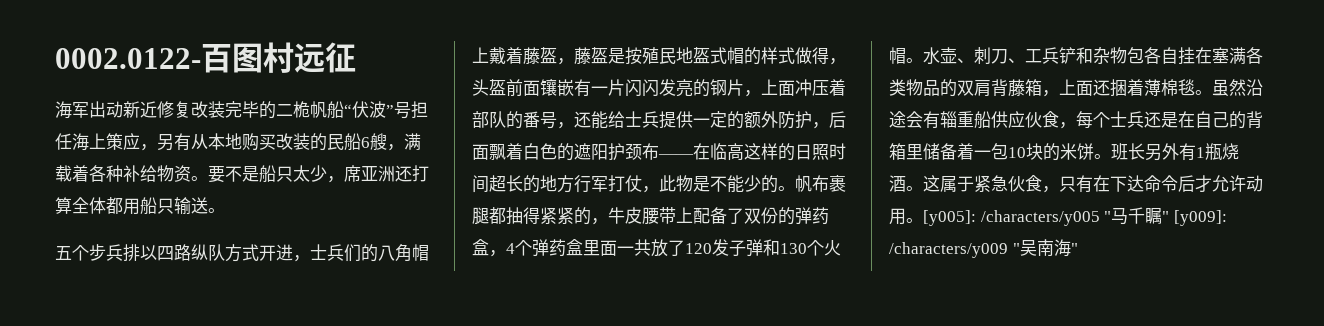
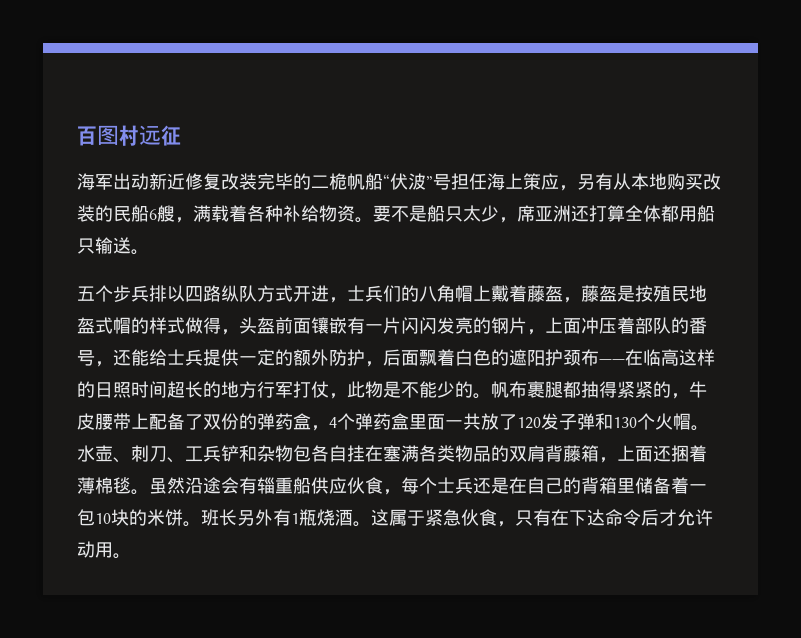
[55,48,201,69] 0002.0122- -> (77, 136) none
[923,207,1227,226] [889,239,1078,258] [y005]: /characters/y005 "马千瞩" [y009]: /characters/y009 "吴南海" -> (131, 556) none

